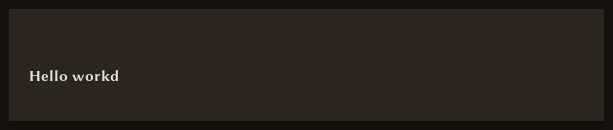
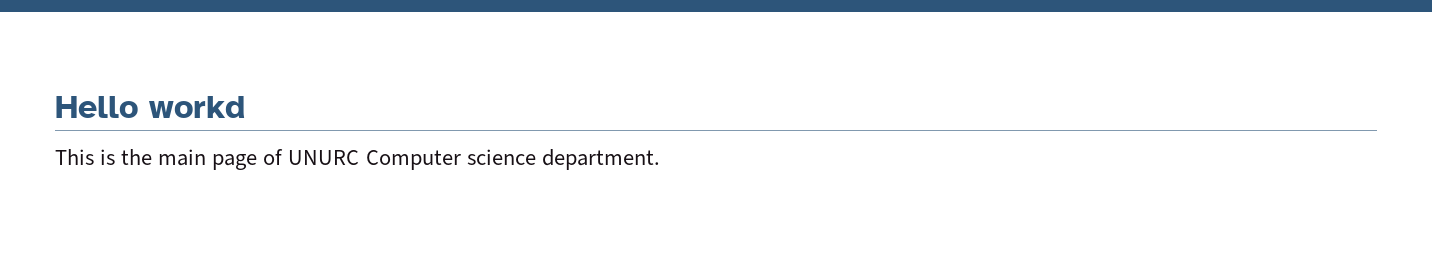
(120, 75) none -> [55,149,660,170] // This is the main page of UNURC Computer science department.

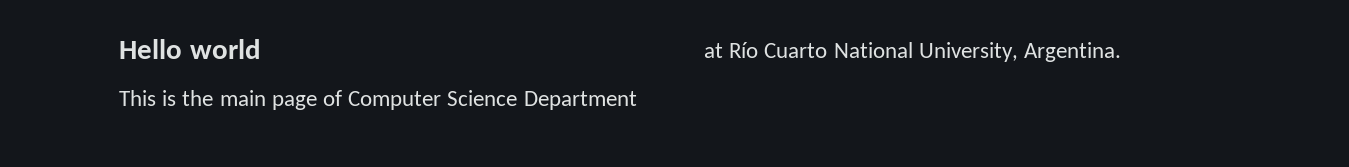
[149,96,245,118] workd -> [189,39,261,59] world
[288,149,660,170] UNURC Computer science department. -> [348,90,637,110] [704,42,1122,62] Computer Science Department at Río Cuarto National University, Argentina.

